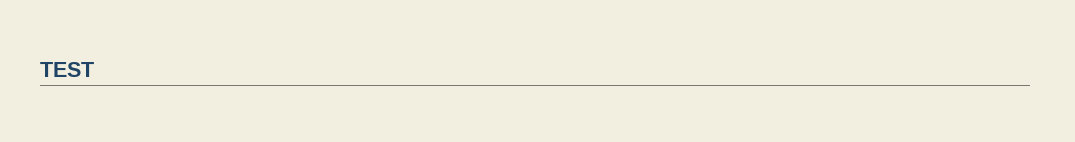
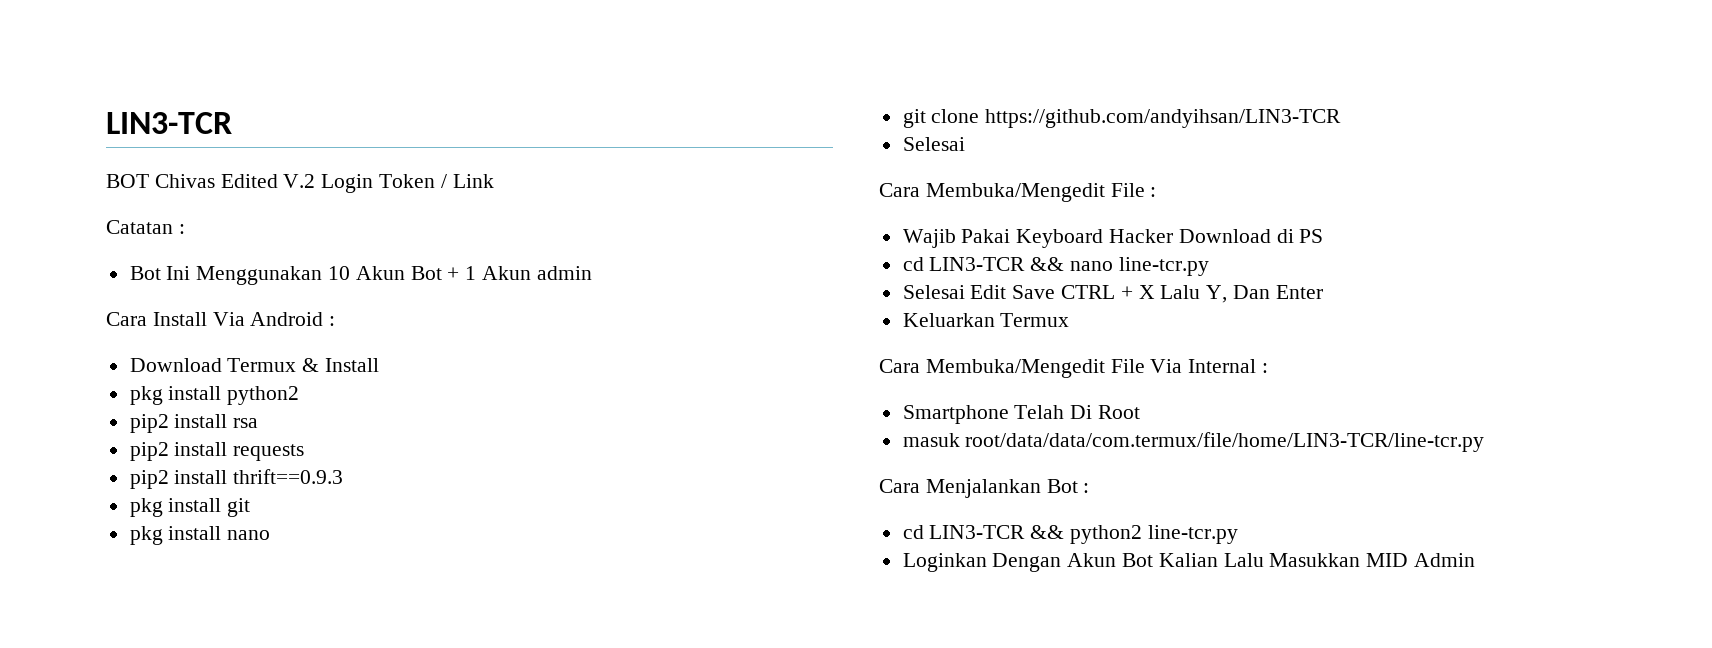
[40,62,94,77] TEST -> [106,112,232,134] [106,174,494,193] [106,220,185,234] [129,266,592,285] [106,312,336,326] [129,358,380,372] [129,386,300,405] [129,414,259,433] [129,442,305,461] [129,469,344,489] [129,498,251,517] [129,526,271,545] [902,109,1342,128] [902,137,965,151] [879,183,1157,202] [902,229,1324,248] [902,257,1209,276] [902,285,1323,303] [902,313,1070,327] [879,359,1269,378] [902,405,1141,424] [902,432,1485,452] [879,479,1090,498] [902,525,1238,544] [902,553,1476,572] LIN3-TCR // BOT Chivas Edited V.2 Login Token / Link // Catatan : // Bot Ini Menggunakan 10 Akun Bot + 1 Akun admin // Cara Install Via Android : // Download Termux & Install // pkg install python2 // pip2 install rsa // pip2 install requests // pip2 install thrift==0.9.3 // pkg install git // pkg install nano // git clone https://github.com/andyihsan/LIN3-TCR // Selesai // Cara Membuka/Mengedit File : // Wajib Pakai Keyboard Hacker Download di PS // cd LIN3-TCR && nano line-tcr.py // Selesai Edit Save CTRL + X Lalu Y, Dan Enter // Keluarkan Termux // Cara Membuka/Mengedit File Via Internal : // Smartphone Telah Di Root // masuk root/data/data/com.termux/file/home/LIN3-TCR/line-tcr.py // Cara Menjalankan Bot : // cd LIN3-TCR && python2 line-tcr.py // Loginkan Dengan Akun Bot Kalian Lalu Masukkan MID Admin

